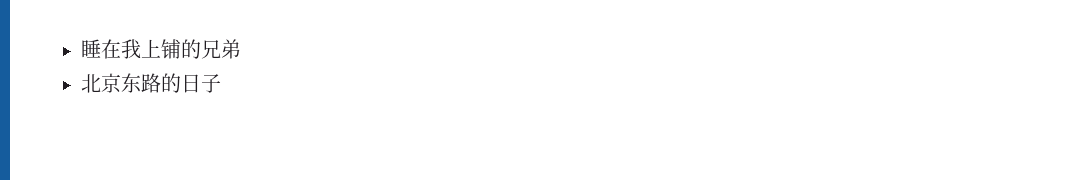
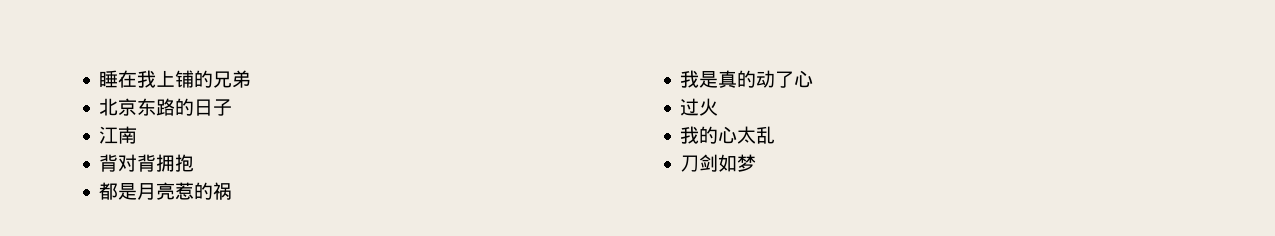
(221, 83) none -> [99,126,138,144] [99,154,195,172] [99,182,233,200] [680,70,814,88] [680,98,719,116] [680,126,776,144] [680,154,757,172] // 江南 // 背对背拥抱 // 都是月亮惹的祸 // 我是真的动了心 // 过火 // 我的心太乱 // 刀剑如梦

